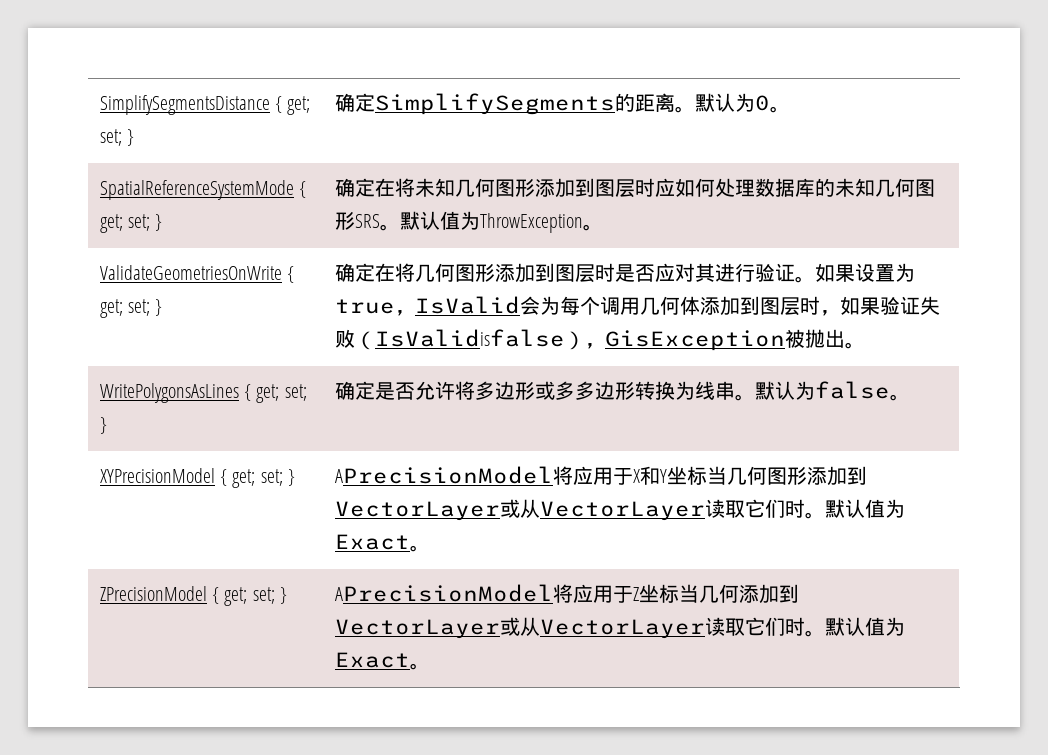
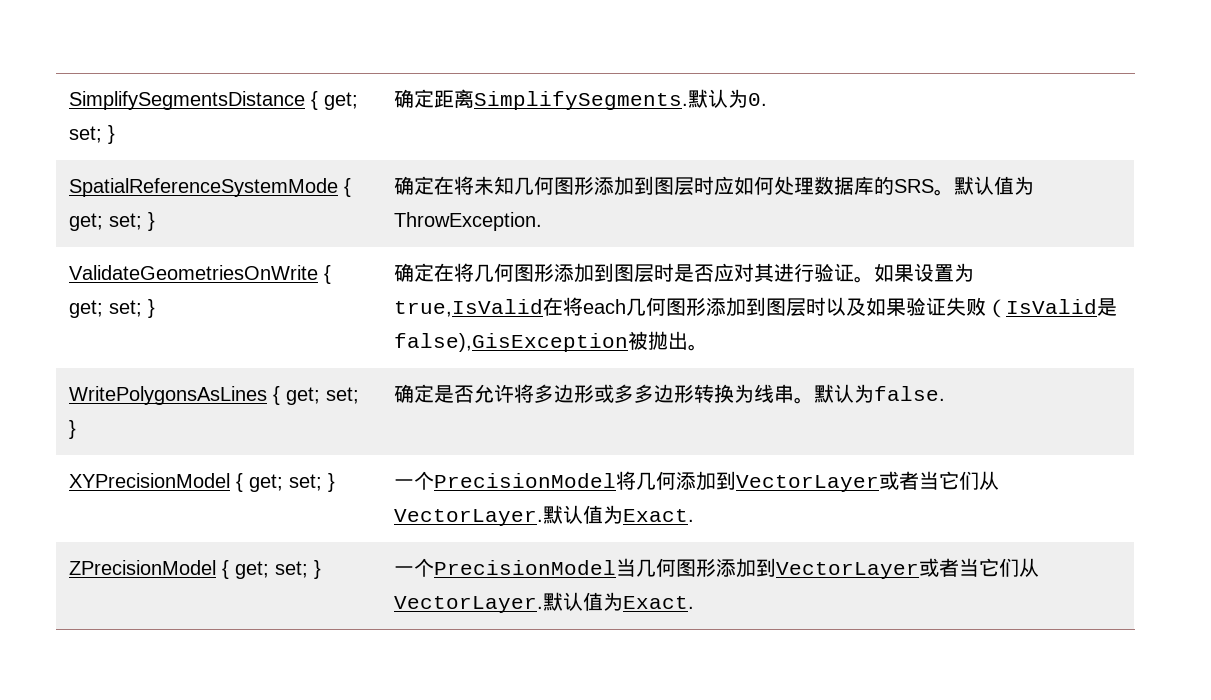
[374,93,790,115] SimplifySegments的距离。默认为0。 -> [434,89,768,110] 距离SimplifySegments.默认为0.
[834,178,935,197] [334,211,355,230] 未知几何图形 -> (895, 185) none
[479,213,603,233] ThrowException。 -> [394,212,543,231] ThrowException.
[334,296,840,316] true，IsValid会为每个调用几何体添加到图层时， -> [394,297,867,317] true,IsValid在将each几何图形添加到图层时以及
[374,329,785,351] IsValidisfalse），GisException -> [1006,298,1118,316] [394,333,629,352] IsValid是false),GisException
[814,381,910,401] false。 -> [874,386,946,401] false.
[334,466,707,485] APrecisionModel将应用于X和Y坐标 -> [394,471,1000,492] [394,505,695,526] [69,560,322,579] [394,558,617,577] 一个PrecisionModel将几何添加到VectorLayer或者当它们从VectorLayer.默认值为Exact. // ZPrecisionModel { get; set; } | 一个PrecisionModel
[519,499,905,521] [334,534,430,552] [99,586,288,606] [334,584,799,604] [334,617,905,639] [334,652,430,670] 从VectorLayer读取它们时。默认值为Exact。 // ZPrecisionModel { get; set; } | APrecisionModel将应用于Z坐标当几何添加到VectorLayer或从VectorLayer读取它们时。默认值为Exact。 -> [939,558,1040,577] [394,592,695,613] 者当它们从VectorLayer.默认值为Exact.

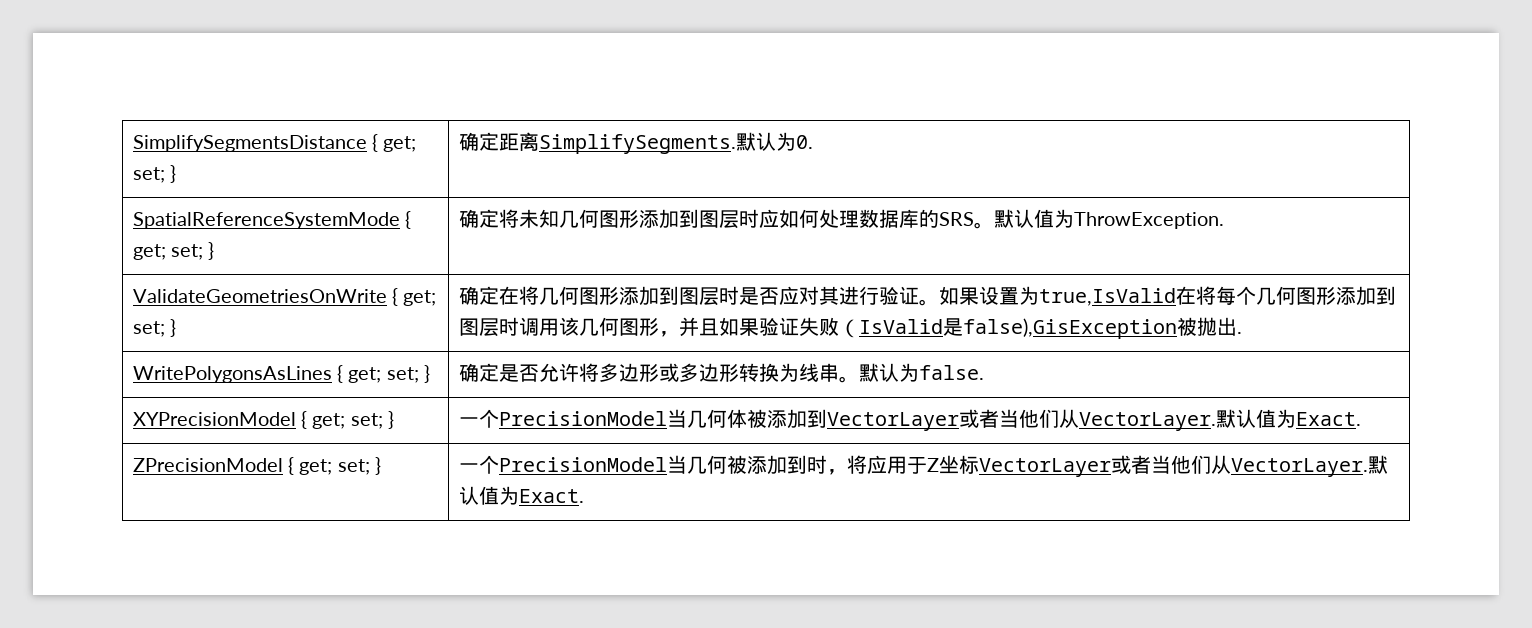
[434,176,455,195] 在 -> (499, 218) none
[583,297,867,317] each几何图形添加到图层时以及 -> [1215,286,1396,306] [458,317,719,337] 每个几何图形添加到图层时调用该几何图形，并且
[688,344,709,351] 。 -> [1236,332,1242,334] .
[634,384,655,403] 多 -> (699, 372) none
[616,471,960,492] 将几何添加到VectorLayer或者当它 -> [666,409,1039,431] 当几何体被添加到VectorLayer或者当他
[676,558,1000,579] 图形添加到VectorLayer或者当它 -> [726,455,1191,477] 被添加到时，将应用于Z坐标VectorLayer或者当他

